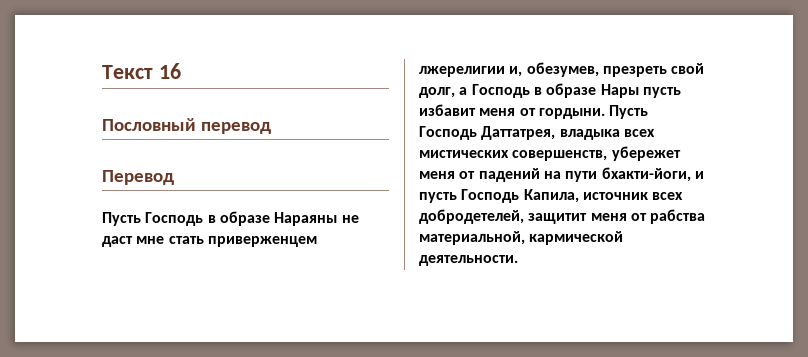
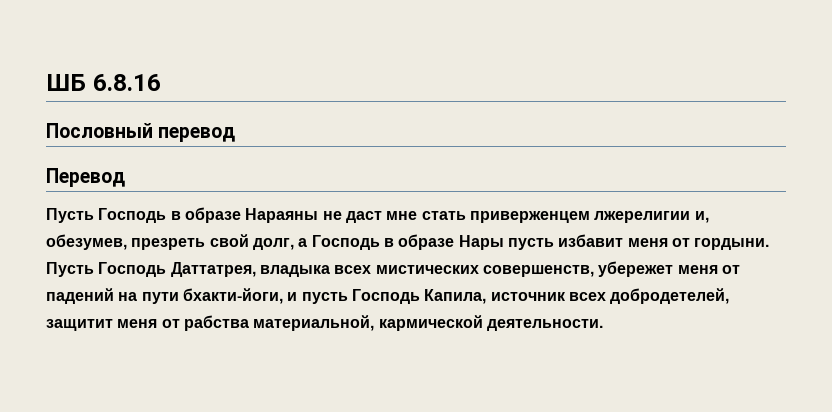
[102,63,181,79] Текст 16 -> [46,74,161,91] ШБ 6.8.16

